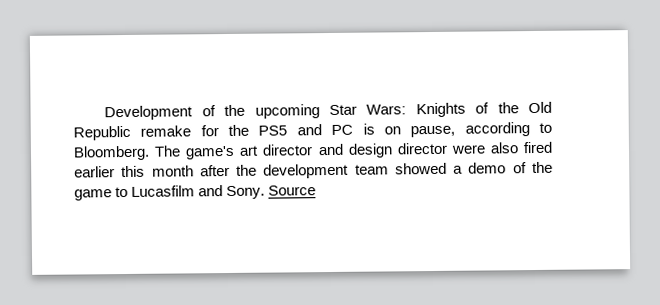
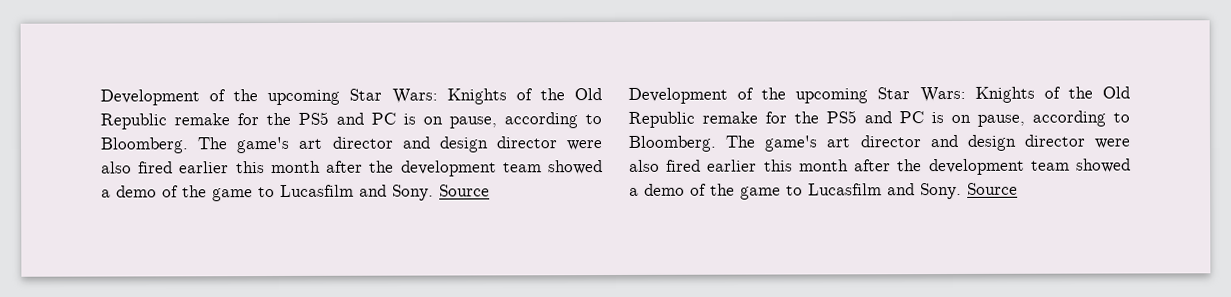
(317, 190) none -> [628,86,1130,104] [628,110,1130,128] [628,134,1131,152] [629,158,1131,176] [629,182,1018,200] // Development of the upcoming Star Wars: Knights of the Old Republic remake for the PS5 and PC is on pause, according to Bloomberg. The game's art director and design director were also fired earlier this month after the development team showed a demo of the game to Lucasfilm and Sony. Source

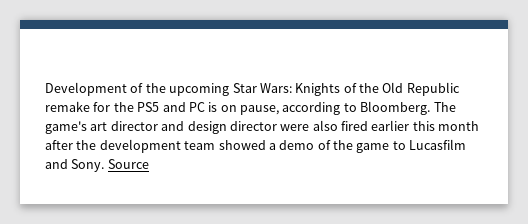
[628,86,1130,104] [628,110,1130,128] [628,134,1131,152] [629,158,1131,176] [629,182,1018,200] // Development of the upcoming Star Wars: Knights of the Old Republic remake for the PS5 and PC is on pause, according to Bloomberg. The game's art director and design director were also fired earlier this month after the development team showed a demo of the game to Lucasfilm and Sony. Source -> (149, 164) none

